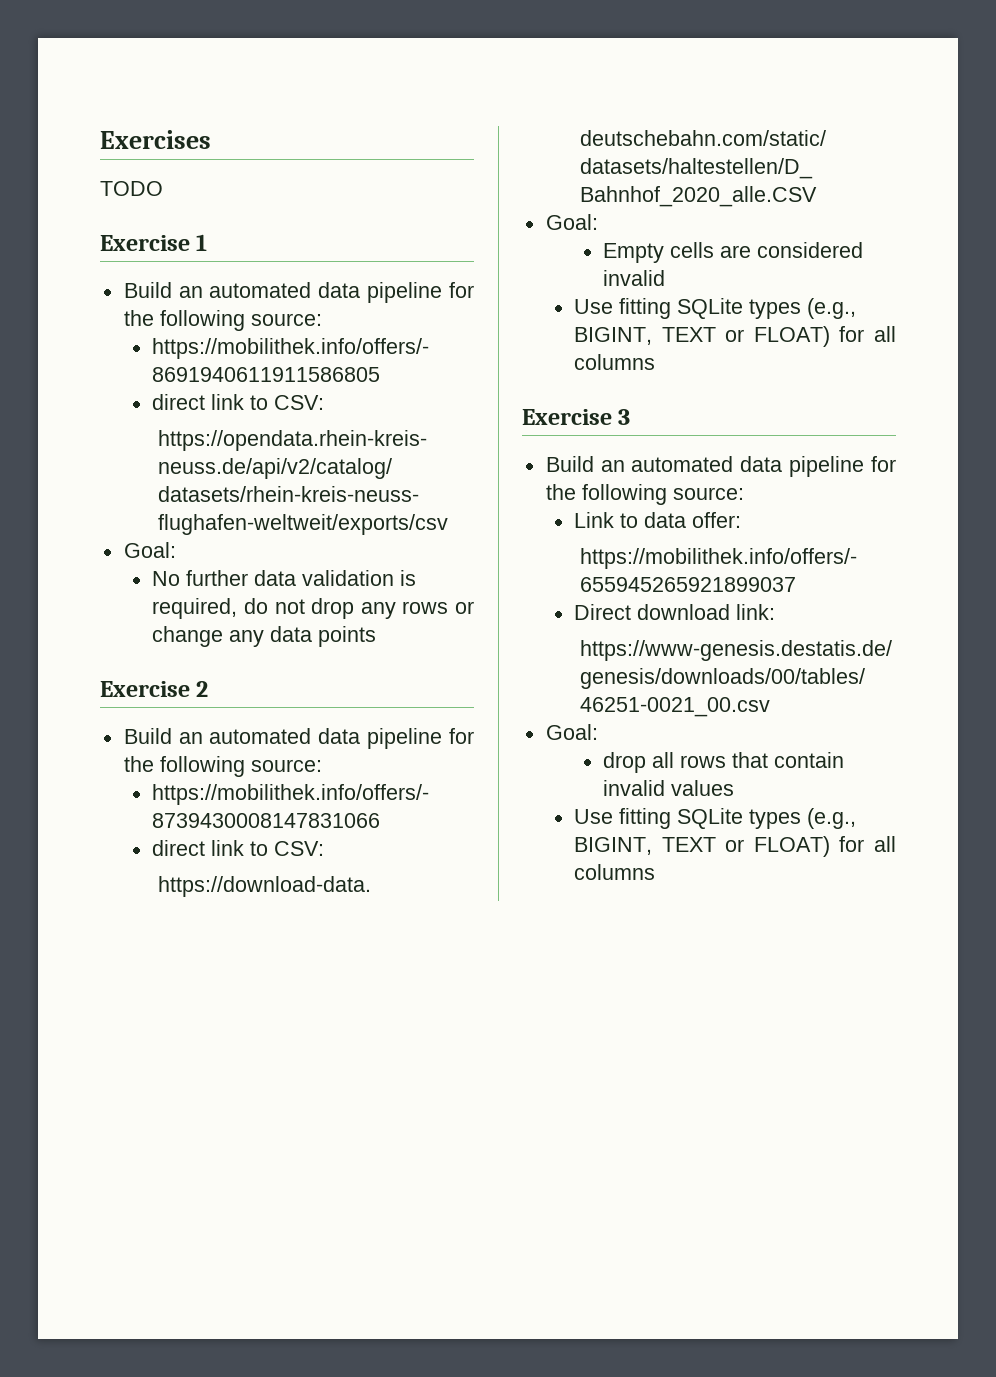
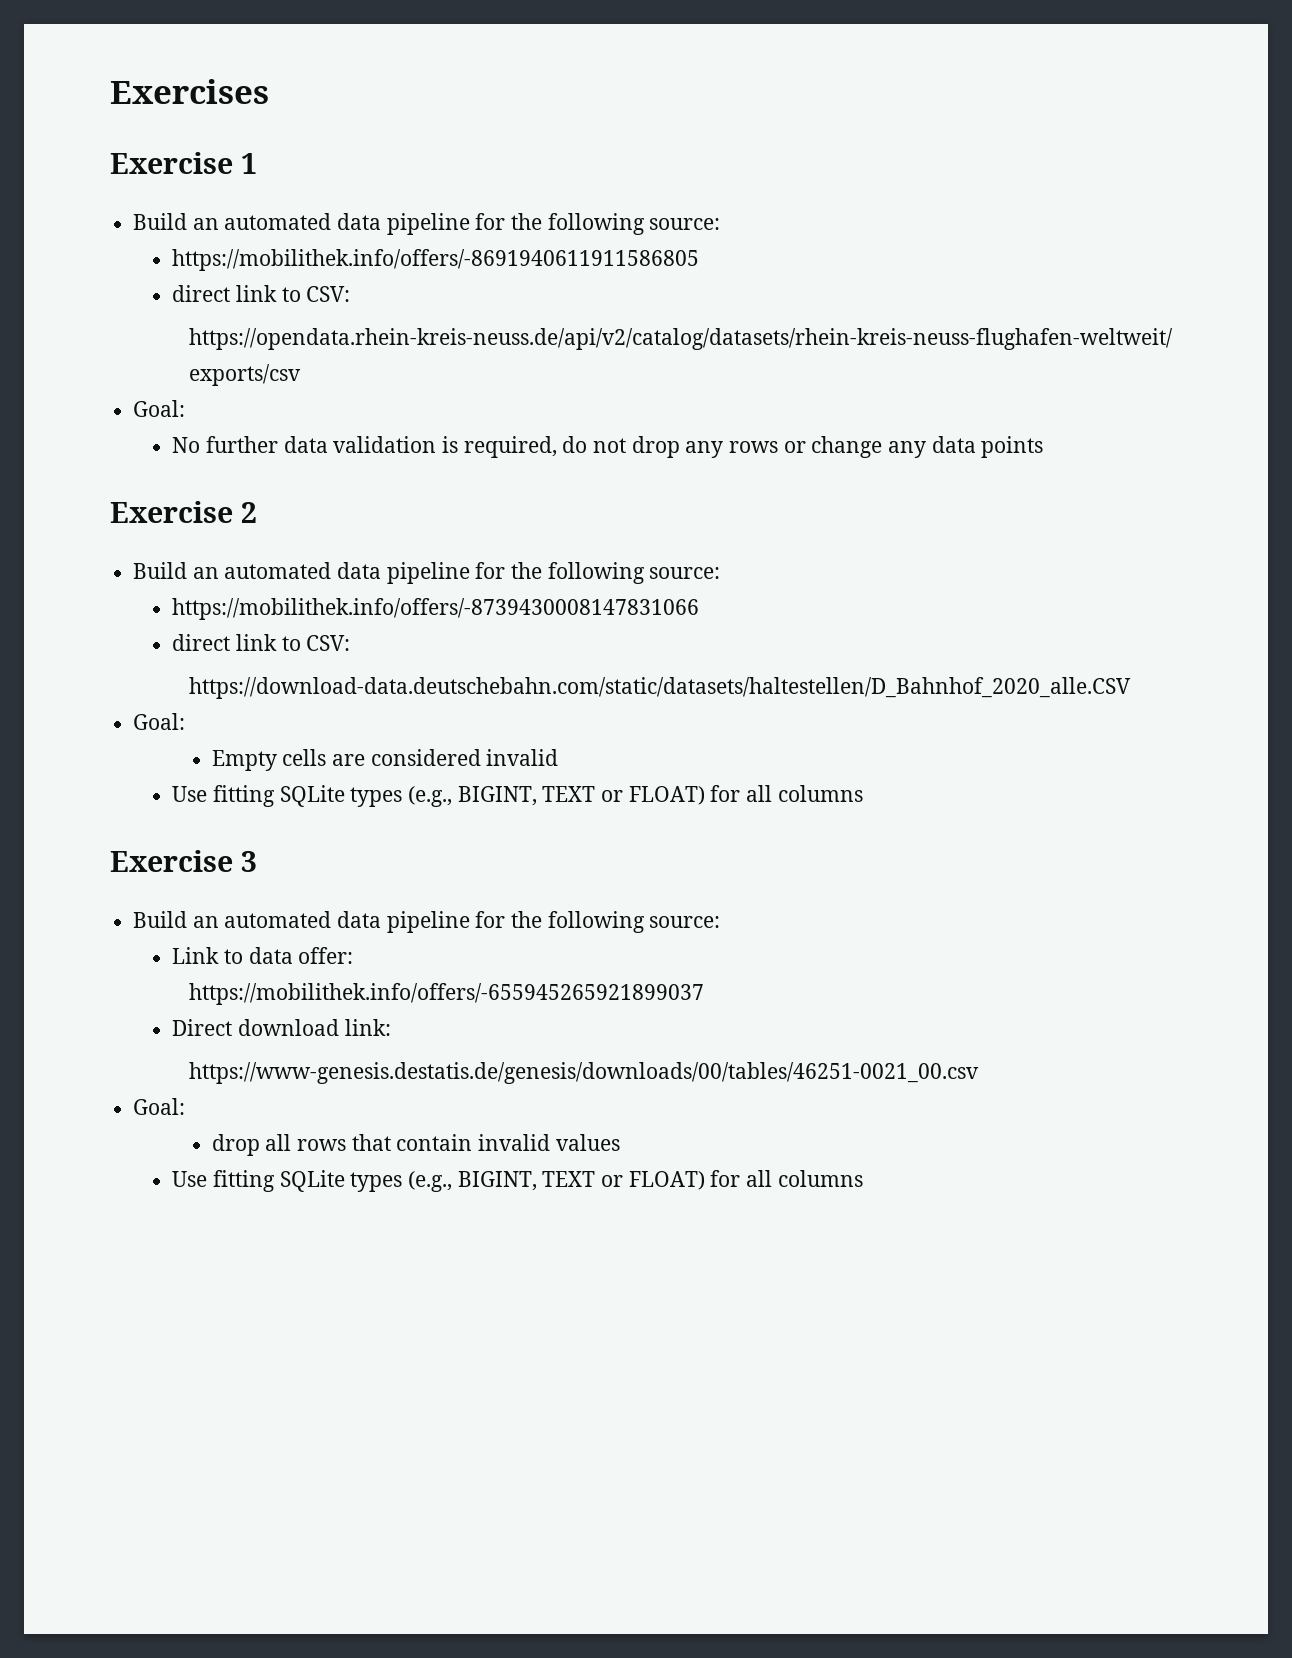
[100,181,163,196] // TODO -> (269, 91) none

